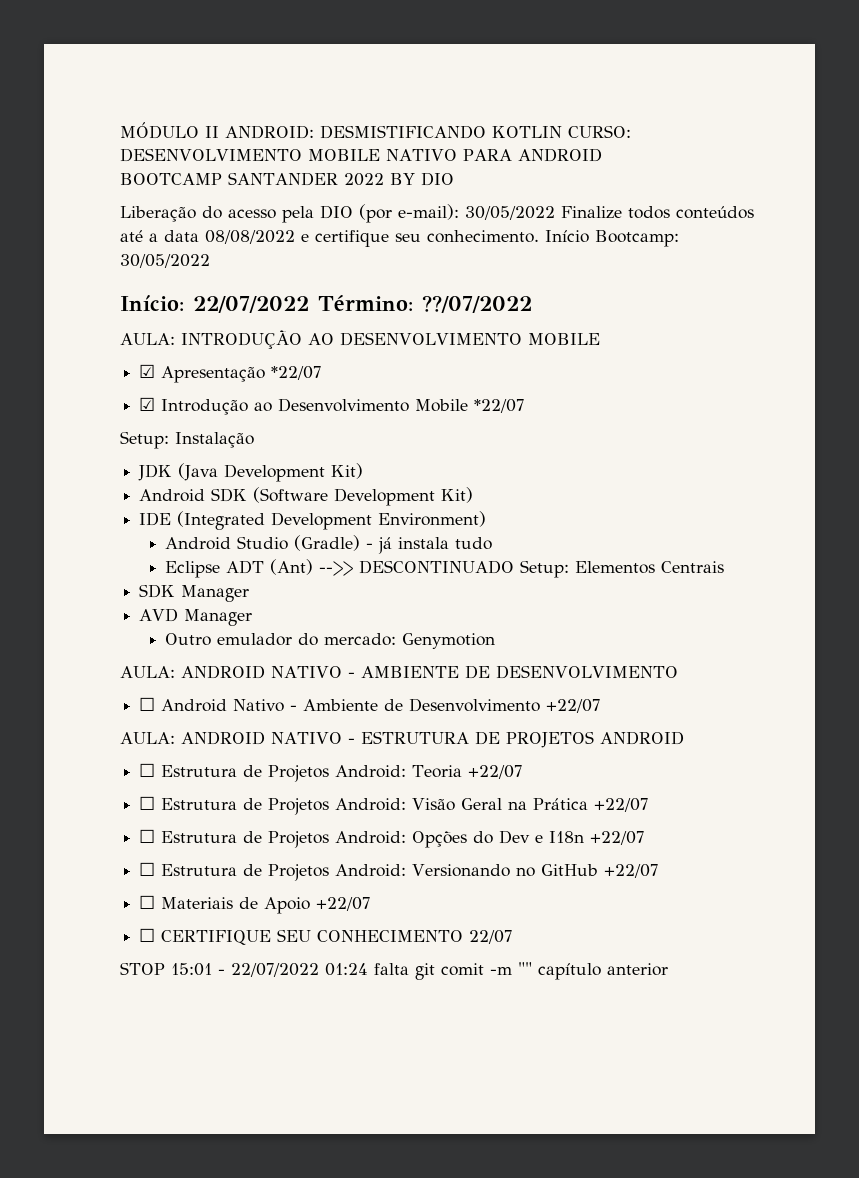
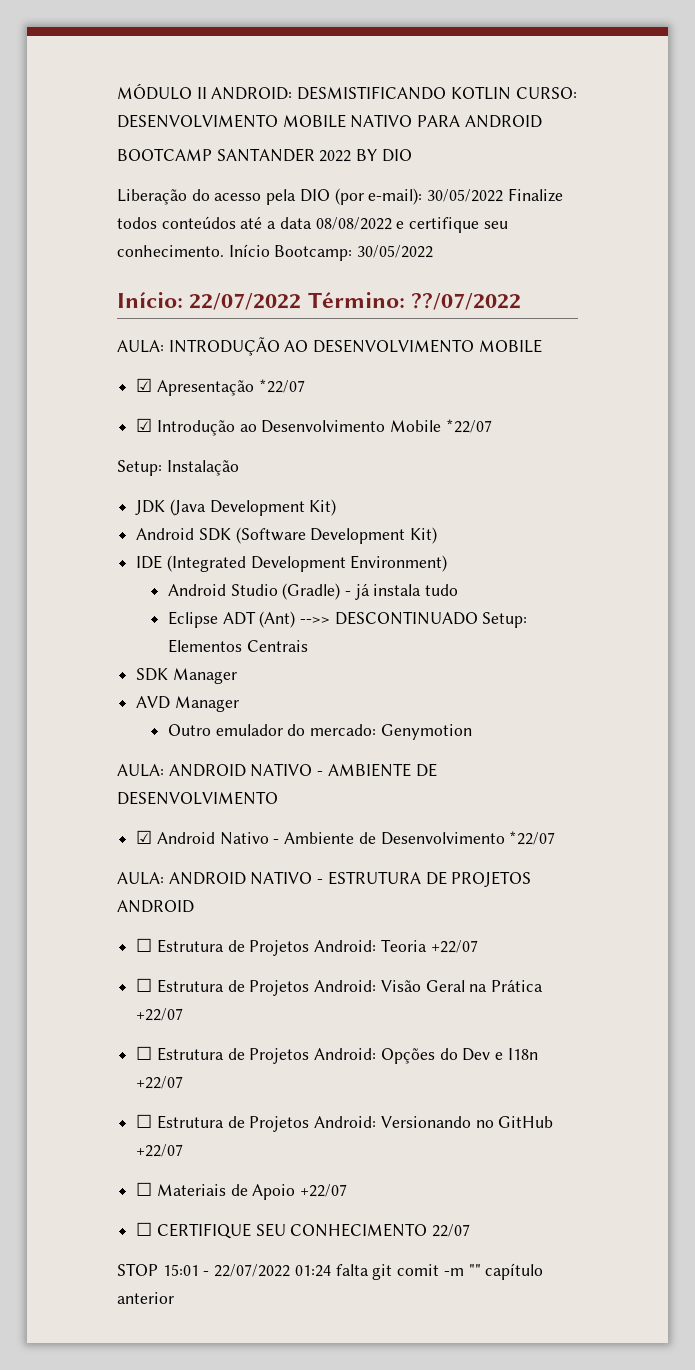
[139,697,156,711] ☐ -> [136,830,153,844] ☑
[546,699,601,713] +22/07 -> [509,831,556,845] *22/07

